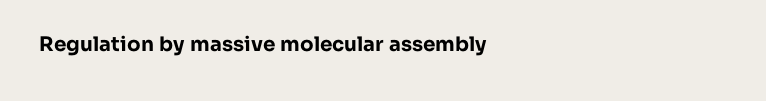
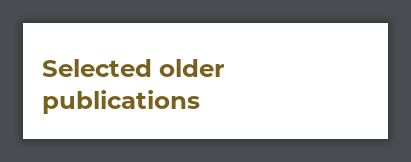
[39,35,487,56] Regulation by massive molecular assembly -> [42,59,225,77] [42,90,200,114] Selected older publications

